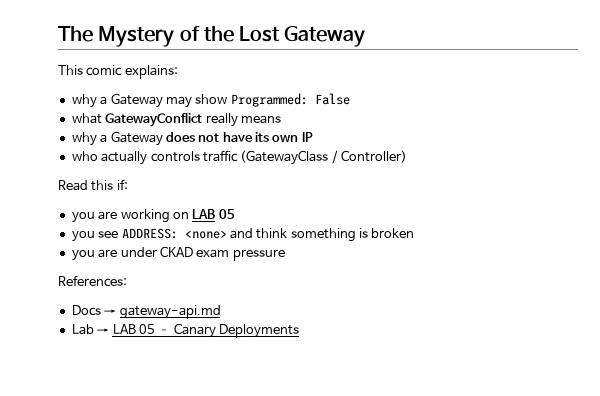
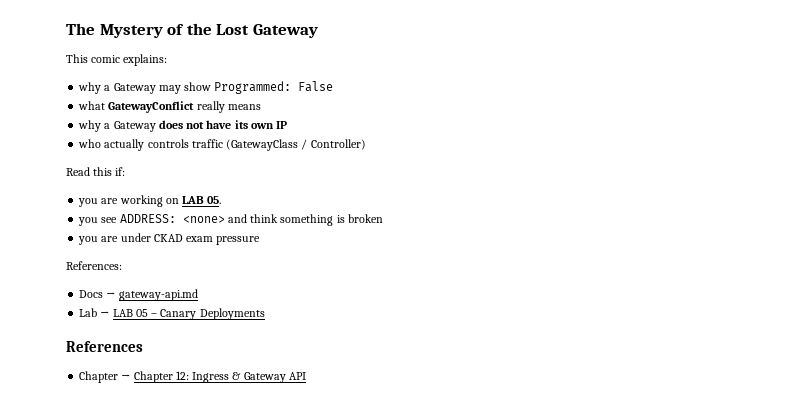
[218,209,235,219] 05 -> [207,196,222,204] 05.
(299, 331) none -> [66,341,143,352] [79,371,306,383] // References // Chapter → Chapter 12: Ingress & Gateway API

